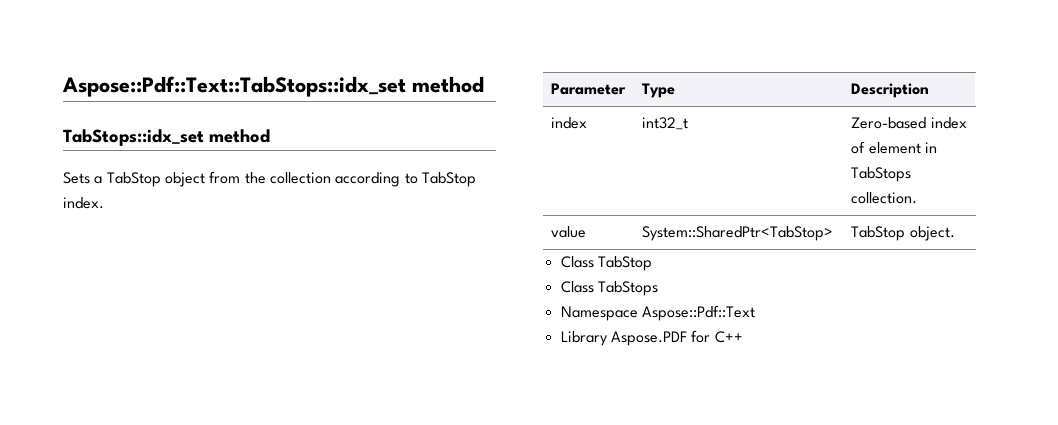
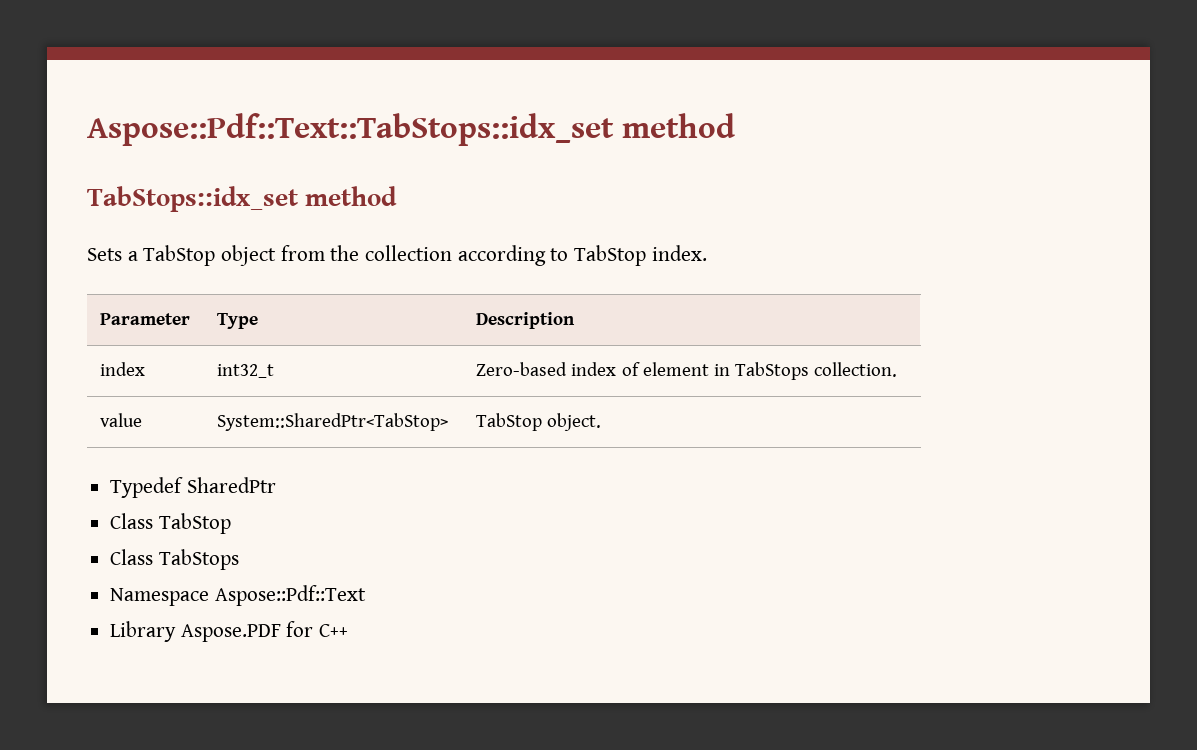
(955, 233) none -> [110,477,276,498] // Typedef SharedPtr

